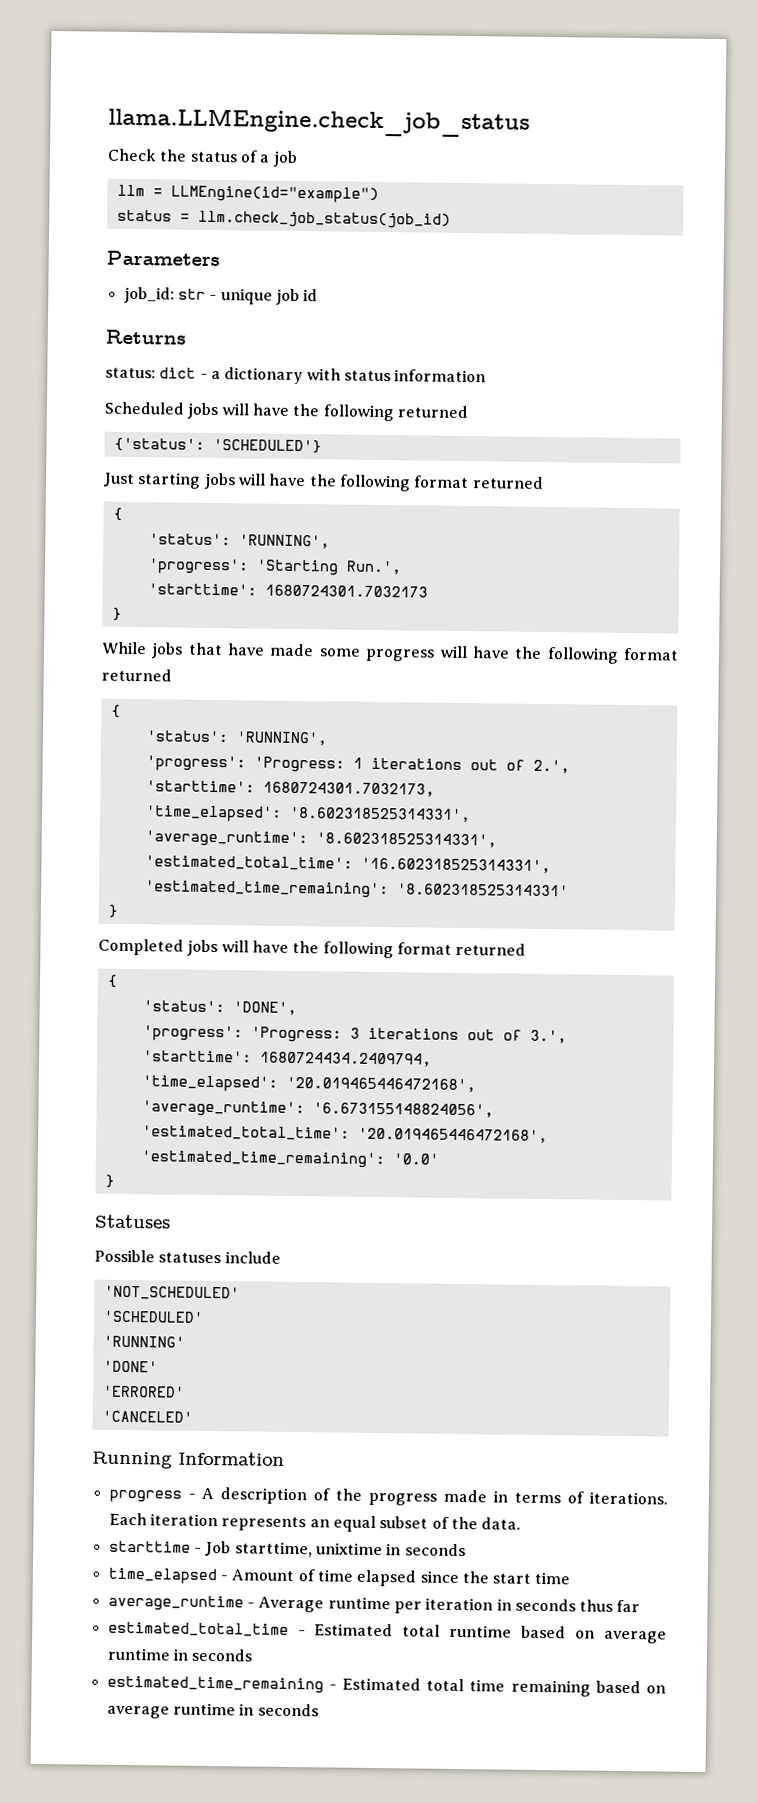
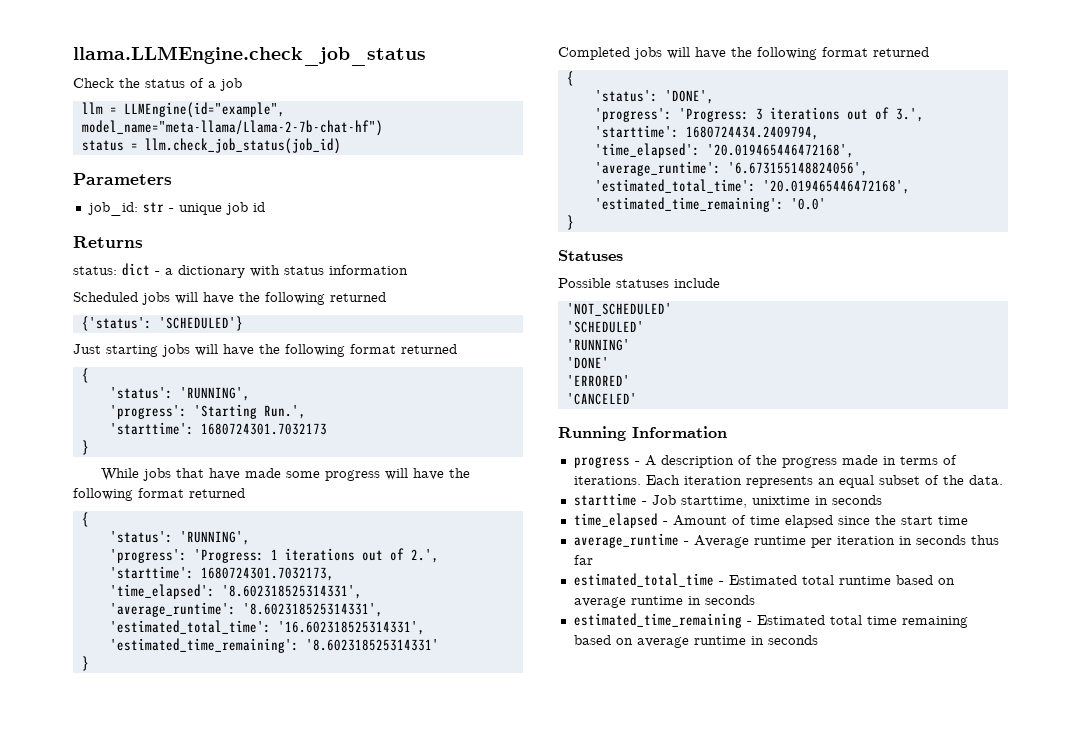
[170,185,379,203] LLMEngine(id="example") -> [123,102,285,118] [81,120,383,136] LLMEngine(id="example", model_name="meta-llama/Llama-2-7b-chat-hf")

